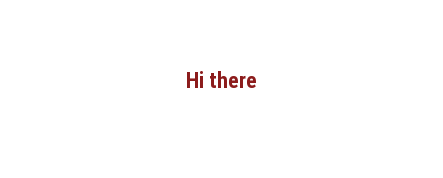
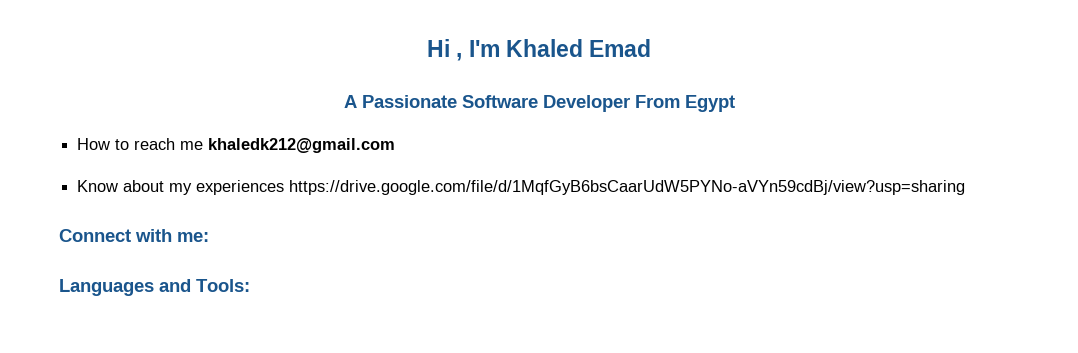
[209,71,258,88] there -> [456,39,651,61] [343,95,735,112] [77,138,396,153] [77,180,966,195] [59,229,209,242] [59,279,250,296] , I'm Khaled Emad // A Passionate Software Developer From Egypt // How to reach me khaledk212@gmail.com // Know about my experiences https://drive.google.com/file/d/1MqfGyB6bsCaarUdW5PYNo-aVYn59cdBj/view?usp=sharing // Connect with me: // Languages and Tools:

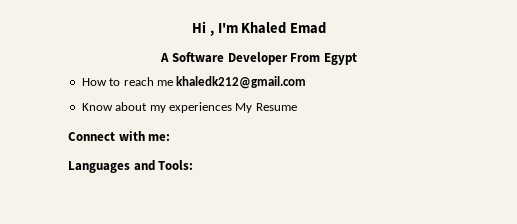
[361,95,457,108] Passionate -> (170, 57) none
[289,180,966,195] https://drive.google.com/file/d/1MqfGyB6bsCaarUdW5PYNo-aVYn59cdBj/view?usp=sharing -> [235,103,297,113] My Resume

